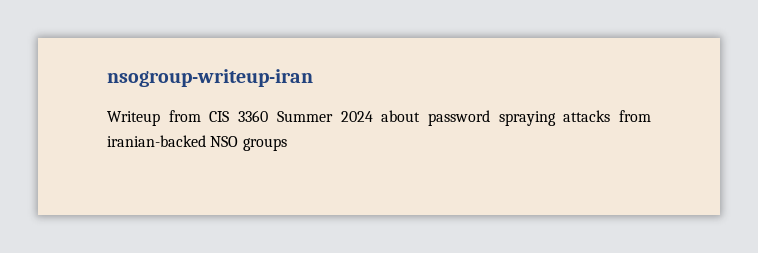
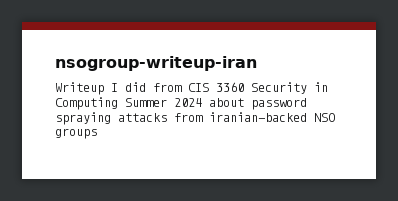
(160, 118) none -> [111,82,146,92] I did
(269, 116) none -> [251,82,328,94] [55,97,118,110] Security in Computing

